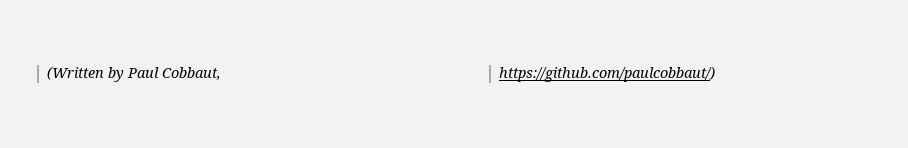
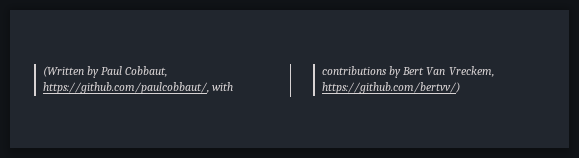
[499,67,716,82] https://github.com/paulcobbaut/) -> [42,82,233,94] [321,66,494,78] [321,82,460,94] https://github.com/paulcobbaut/, with contributions by Bert Van Vreckem, https://github.com/bertvv/)

